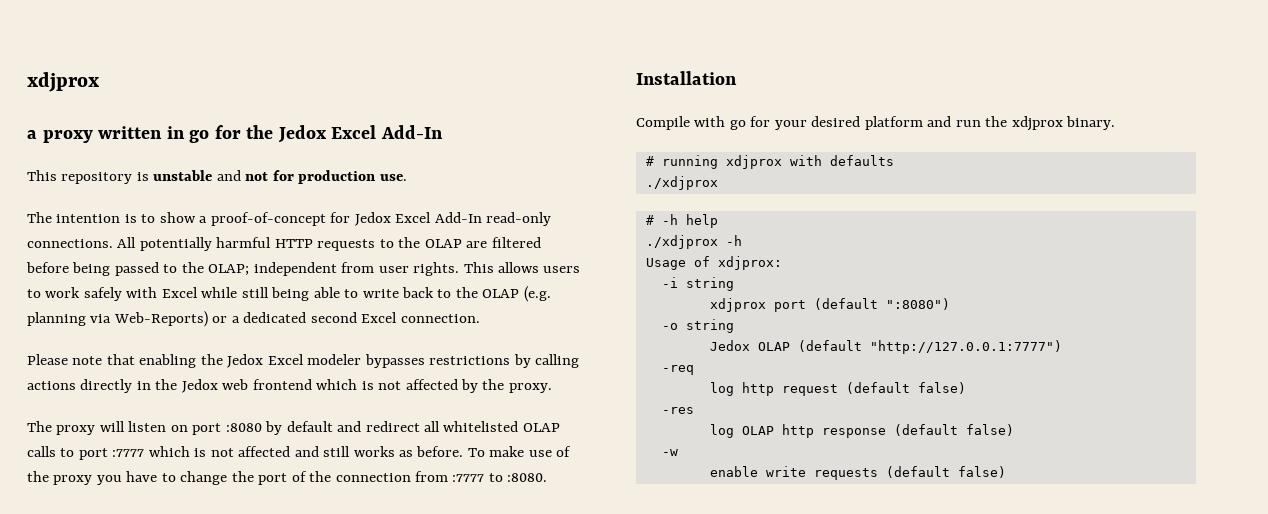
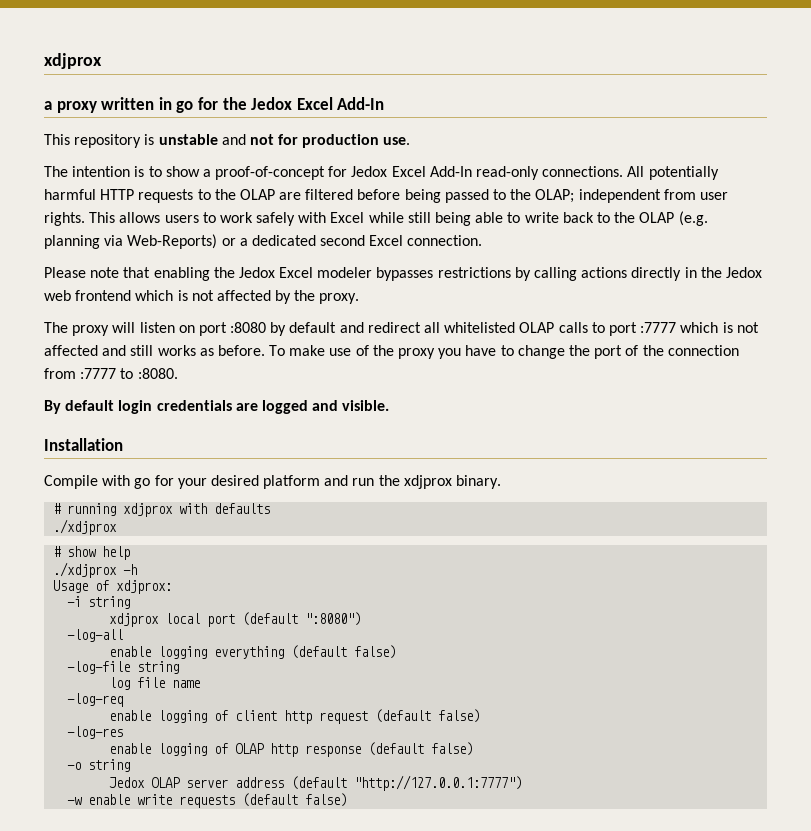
(548, 477) none -> [44,400,390,414] // By default login credentials are logged and visible.
[661,214,678,225] -h -> [67,546,97,557] show
(766, 305) none -> [165,613,201,624] local
(950, 304) none -> [67,629,124,642] [109,645,397,659] [67,661,180,674] [109,677,201,690] [67,693,124,707] [109,709,481,724] [67,726,124,739] [109,742,474,757] // -log-all // enable logging everything (default false) // -log-file string // log file name // -log-req // enable logging of client http request (default false) // -log-res // enable logging of OLAP http response (default false)
(790, 346) none -> [186,777,285,788] server address
[661,365,694,375] [709,382,966,396] [661,407,694,414] [709,424,1014,438] // -req // log http request (default false) // -res // log OLAP http response (default false) -> (523, 783) none
(678, 452) // -> (83, 801) none

